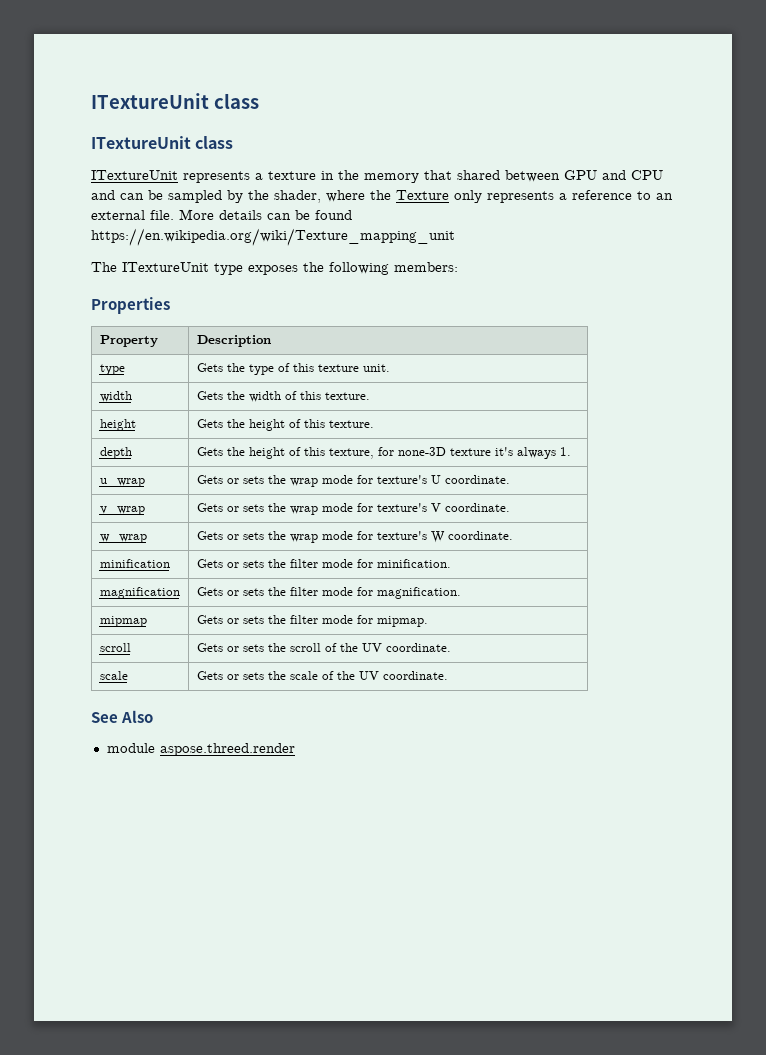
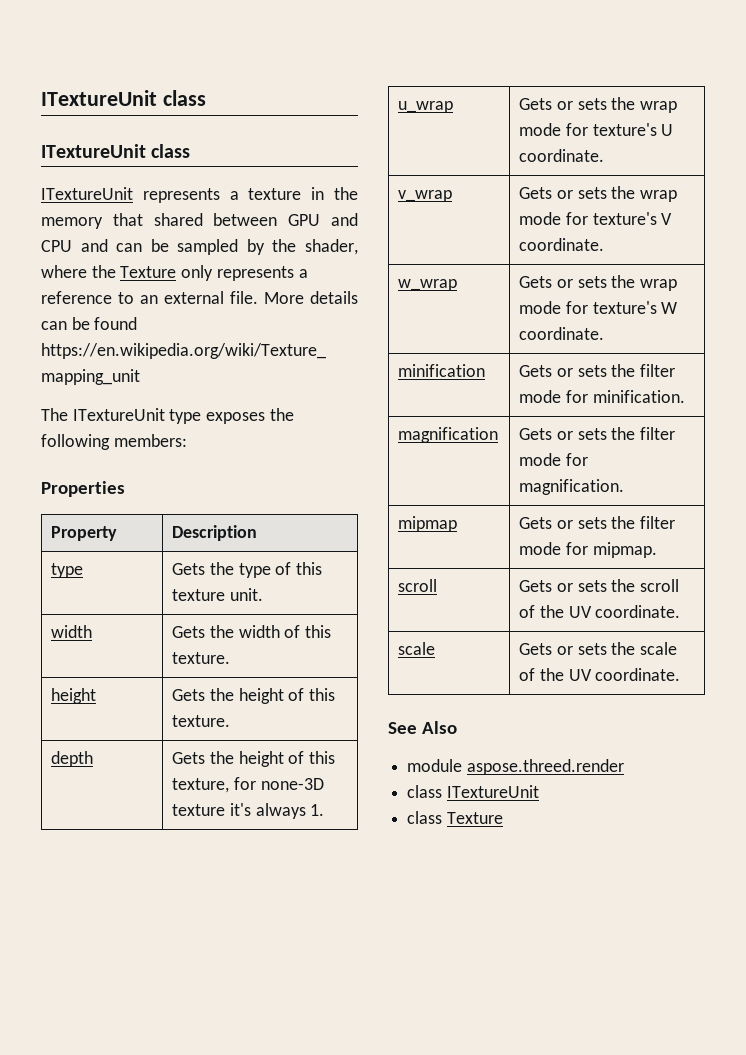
(295, 749) none -> [407,785,539,798] [407,811,503,824] // class ITextureUnit // class Texture

